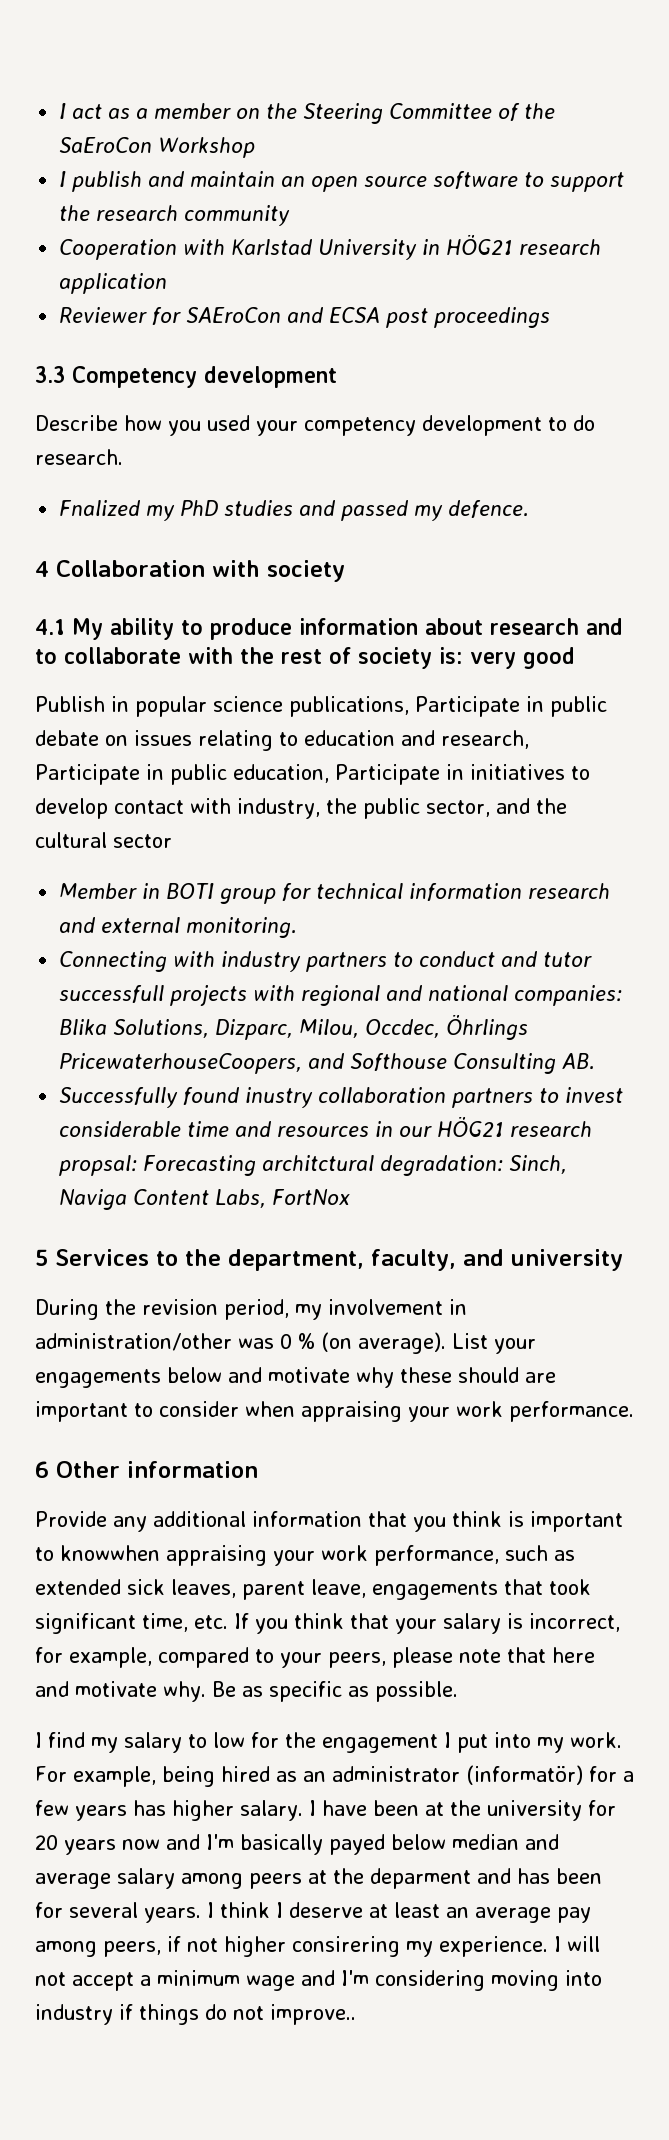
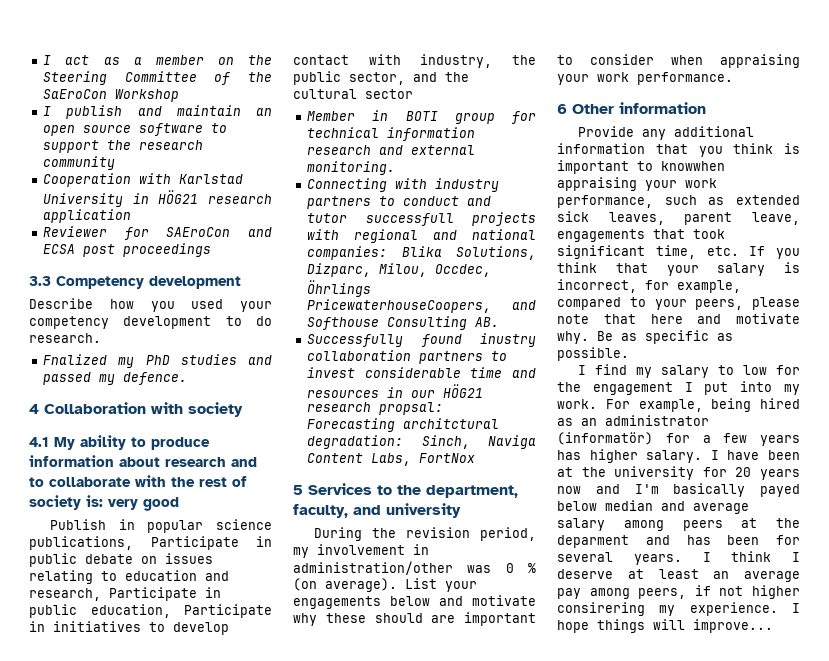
[567,1936,600,1952] [35,1970,602,1991] [35,2004,356,2025] will not accept a minimum wage and I'm considering moving into industry if things do not improve.. -> [557,619,773,633] hope things will improve...

